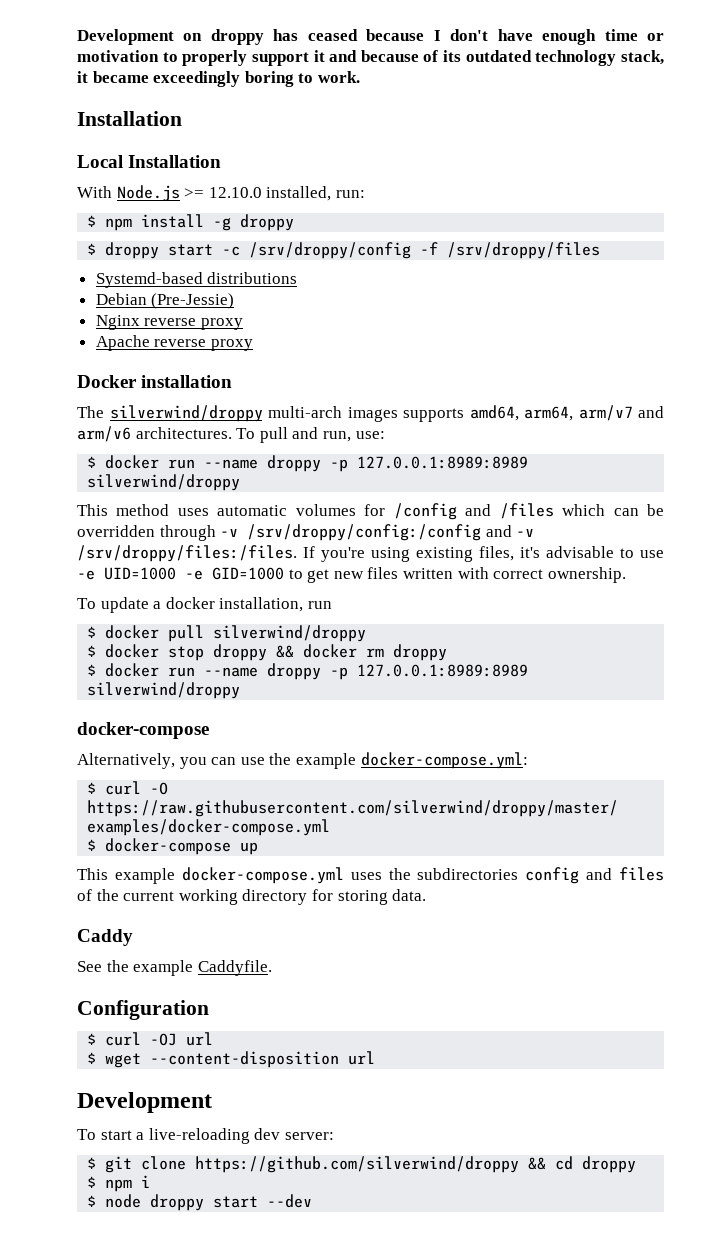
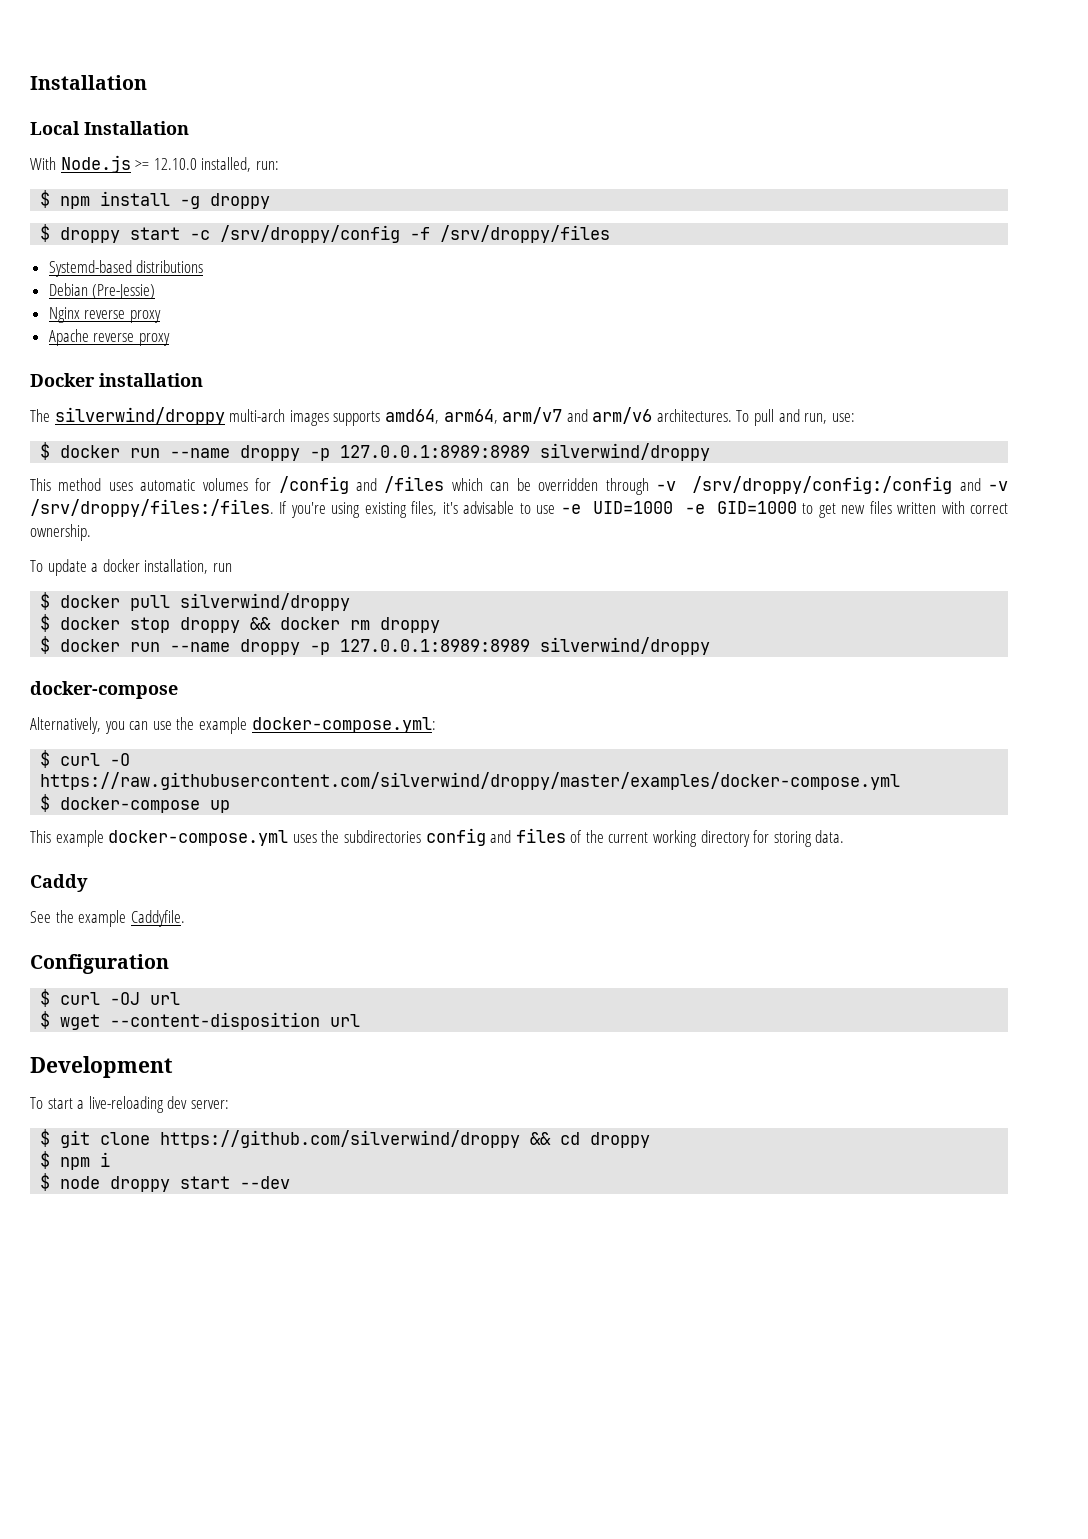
[77,29,664,45] [77,50,664,66] [77,71,360,87] Development on droppy has ceased because I don't have enough time or motivation to properly support it and because of its outdated technology stack, it became exceedingly boring to work. // -> (30, 82) none

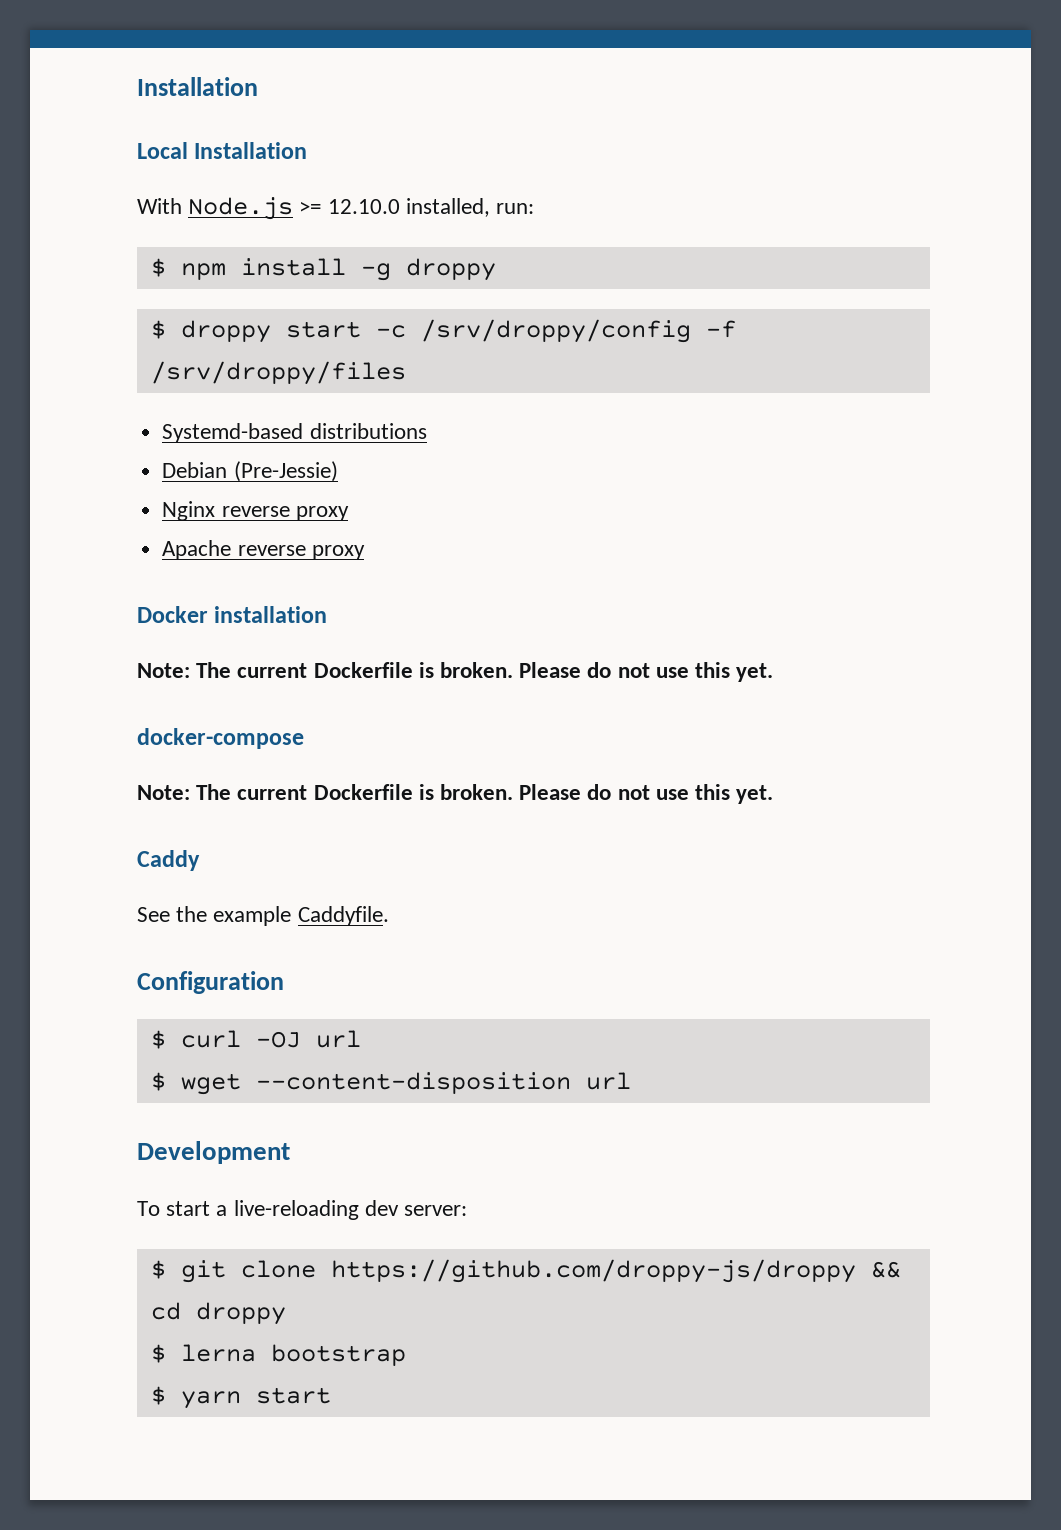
[30,407,855,426] [40,442,711,461] [30,476,1008,495] [30,499,1008,518] [30,524,91,541] [30,559,232,576] [40,592,351,611] [40,614,441,633] [40,636,711,655] [30,681,178,699] [30,717,436,734] [40,750,131,768] [40,772,901,790] [40,794,231,813] [30,828,845,847] The silverwind/droppy multi-arch images supports amd64, arm64, arm/v7 and arm/v6 architectures. To pull and run, use: // $ docker run --name droppy -p 127.0.0.1:8989:8989 silverwind/droppy // This method uses automatic volumes for /config and /files which can be overridden through -v /srv/droppy/config:/config and -v /srv/droppy/files:/files. If you're using existing files, it's advisable to use -e UID=1000 -e GID=1000 to get new files written with correct ownership. // To update a docker installation, run // $ docker pull silverwind/droppy // $ docker stop droppy && docker rm droppy // $ docker run --name droppy -p 127.0.0.1:8989:8989 silverwind/droppy // docker-compose // Alternatively, you can use the example docker-compose.yml: // $ curl -O https://raw.githubusercontent.com/silverwind/droppy/master/examples/docker-compose.yml // $ docker-compose up // This example docker-compose.yml uses the subdirectories config and files of the current working directory for storing data. -> [137,662,774,682] [137,728,304,749] [137,784,774,804] Note: The current Dockerfile is broken. Please do not use this yet. // docker-compose // Note: The current Dockerfile is broken. Please do not use this yet.
[160,1130,521,1148] https://github.com/silverwind/droppy -> [330,1259,856,1283] https://github.com/droppy-js/droppy
[60,1152,111,1170] [40,1173,291,1192] npm i // $ node droppy start --dev -> [180,1344,406,1366] [150,1386,331,1409] lerna bootstrap // $ yarn start

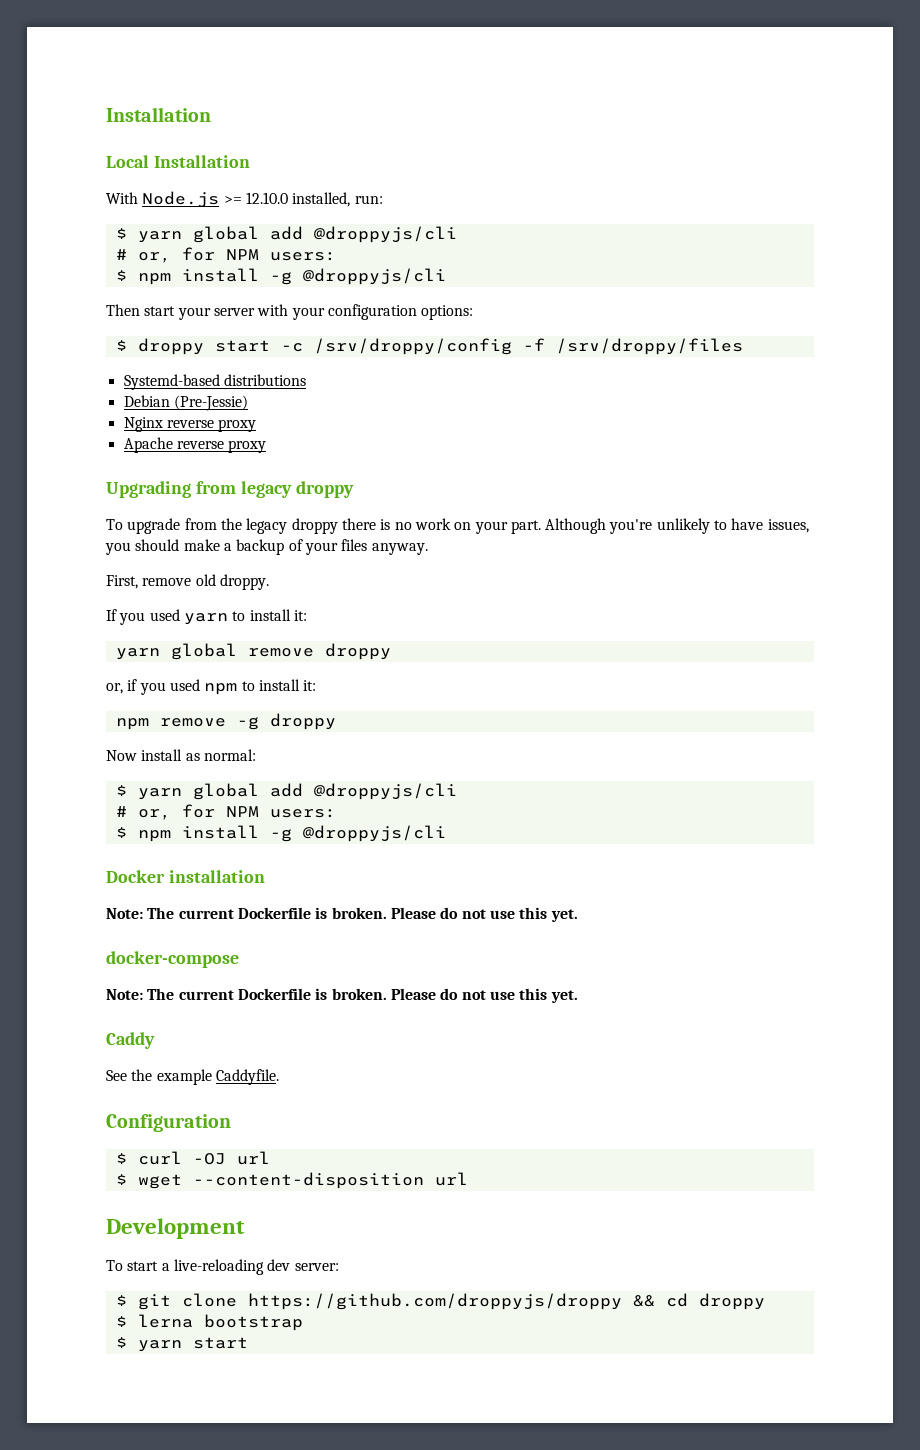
[180,258,496,281] npm install -g droppy -> [137,226,457,243] [115,247,336,263] [115,268,446,285] [106,304,474,320] yarn global add @droppyjs/cli // # or, for NPM users: // $ npm install -g @droppyjs/cli // Then start your server with your configuration options:
(365, 552) none -> [106,481,354,498] [106,518,809,534] [105,539,428,555] [106,574,269,590] [106,609,307,625] [115,643,391,660] [106,679,317,695] [115,713,336,730] [106,749,256,761] [115,783,457,800] [115,804,336,820] [115,825,446,842] // Upgrading from legacy droppy // To upgrade from the legacy droppy there is no work on your part. Although you're unlikely to have issues, you should make a backup of your files anyway. // First, remove old droppy. // If you used yarn to install it: // yarn global remove droppy // or, if you used npm to install it: // npm remove -g droppy // Now install as normal: // $ yarn global add @droppyjs/cli // # or, for NPM users: // $ npm install -g @droppyjs/cli
[330,1259,856,1283] https://github.com/droppy-js/droppy -> [247,1293,622,1310] https://github.com/droppyjs/droppy

